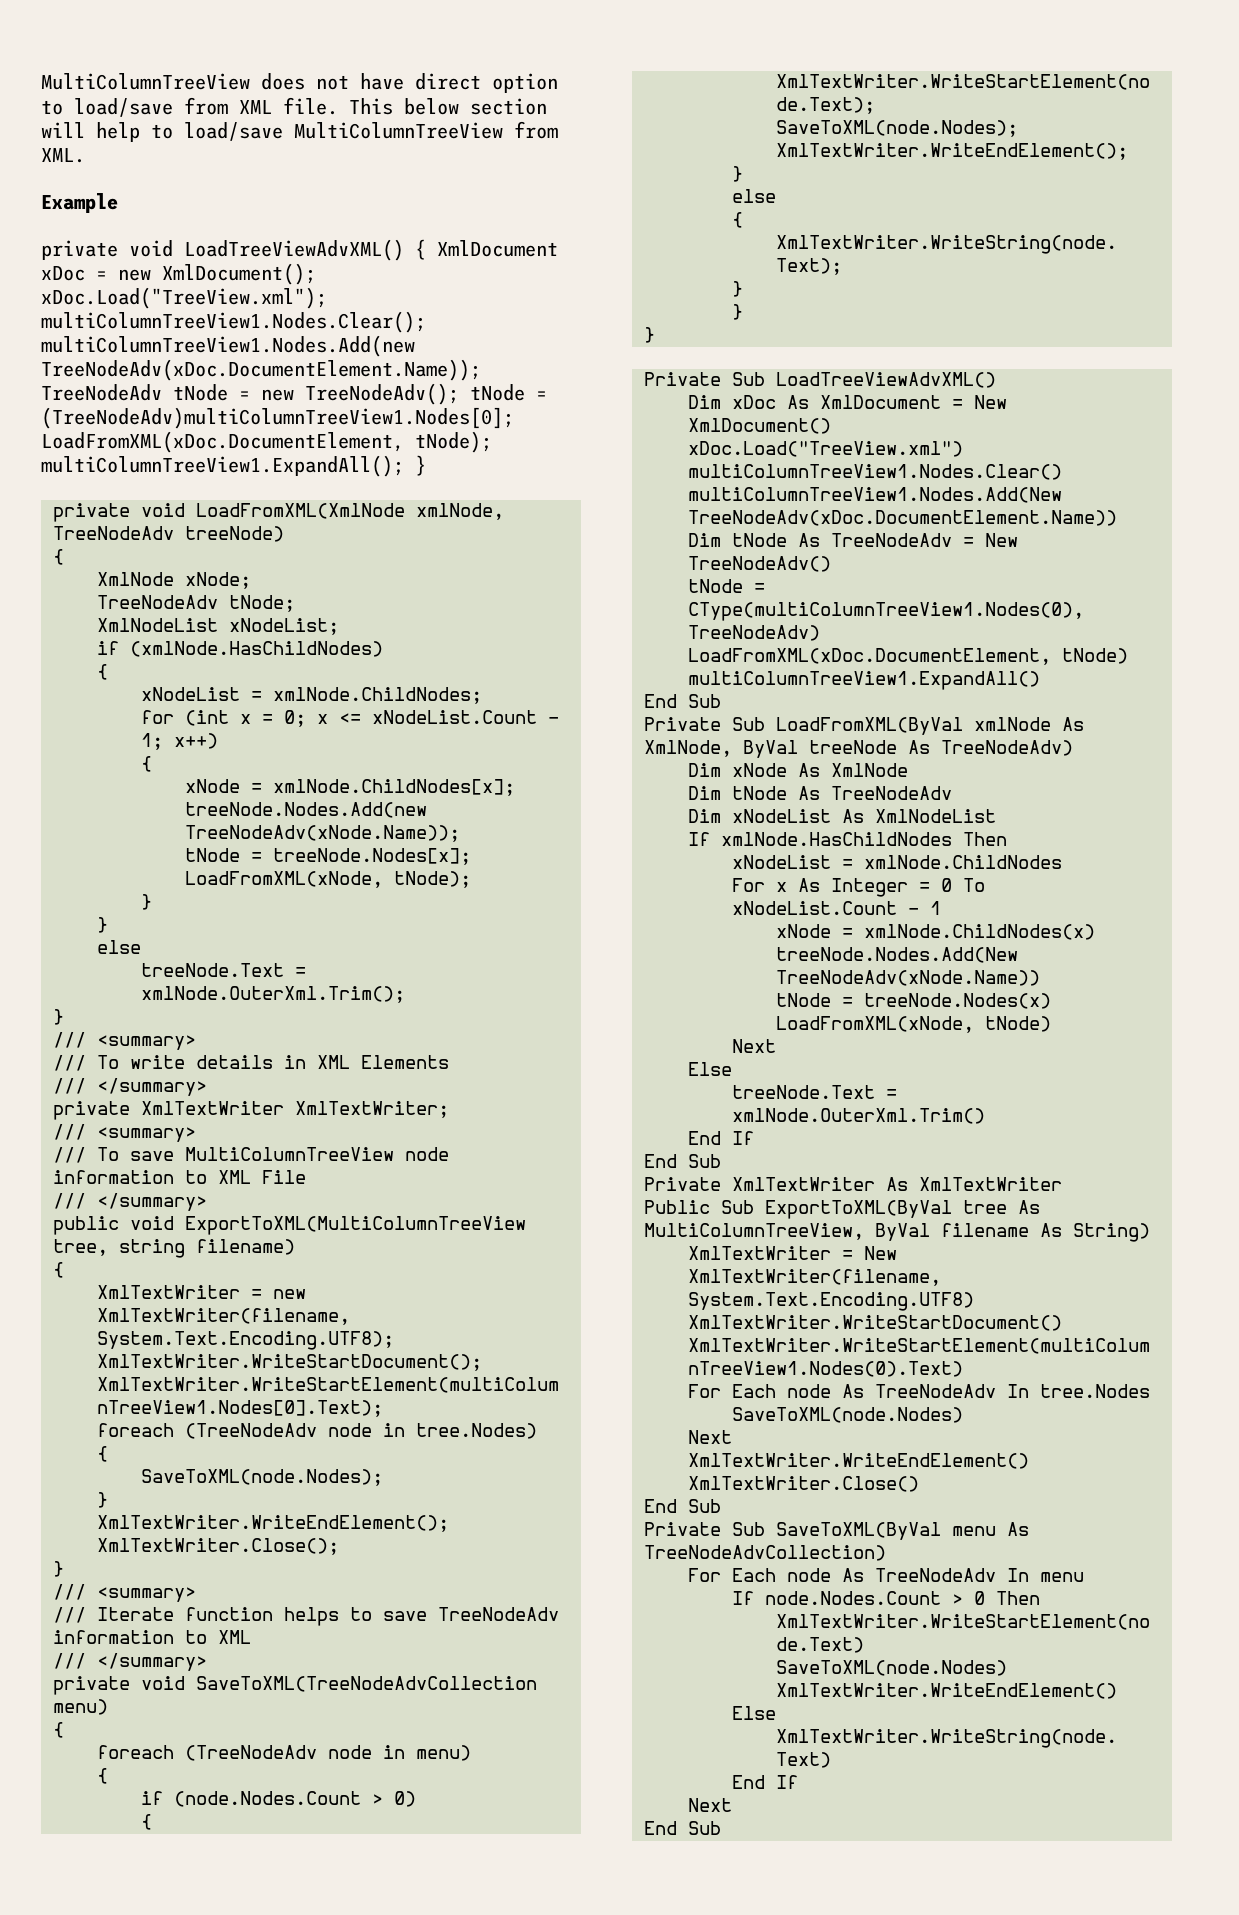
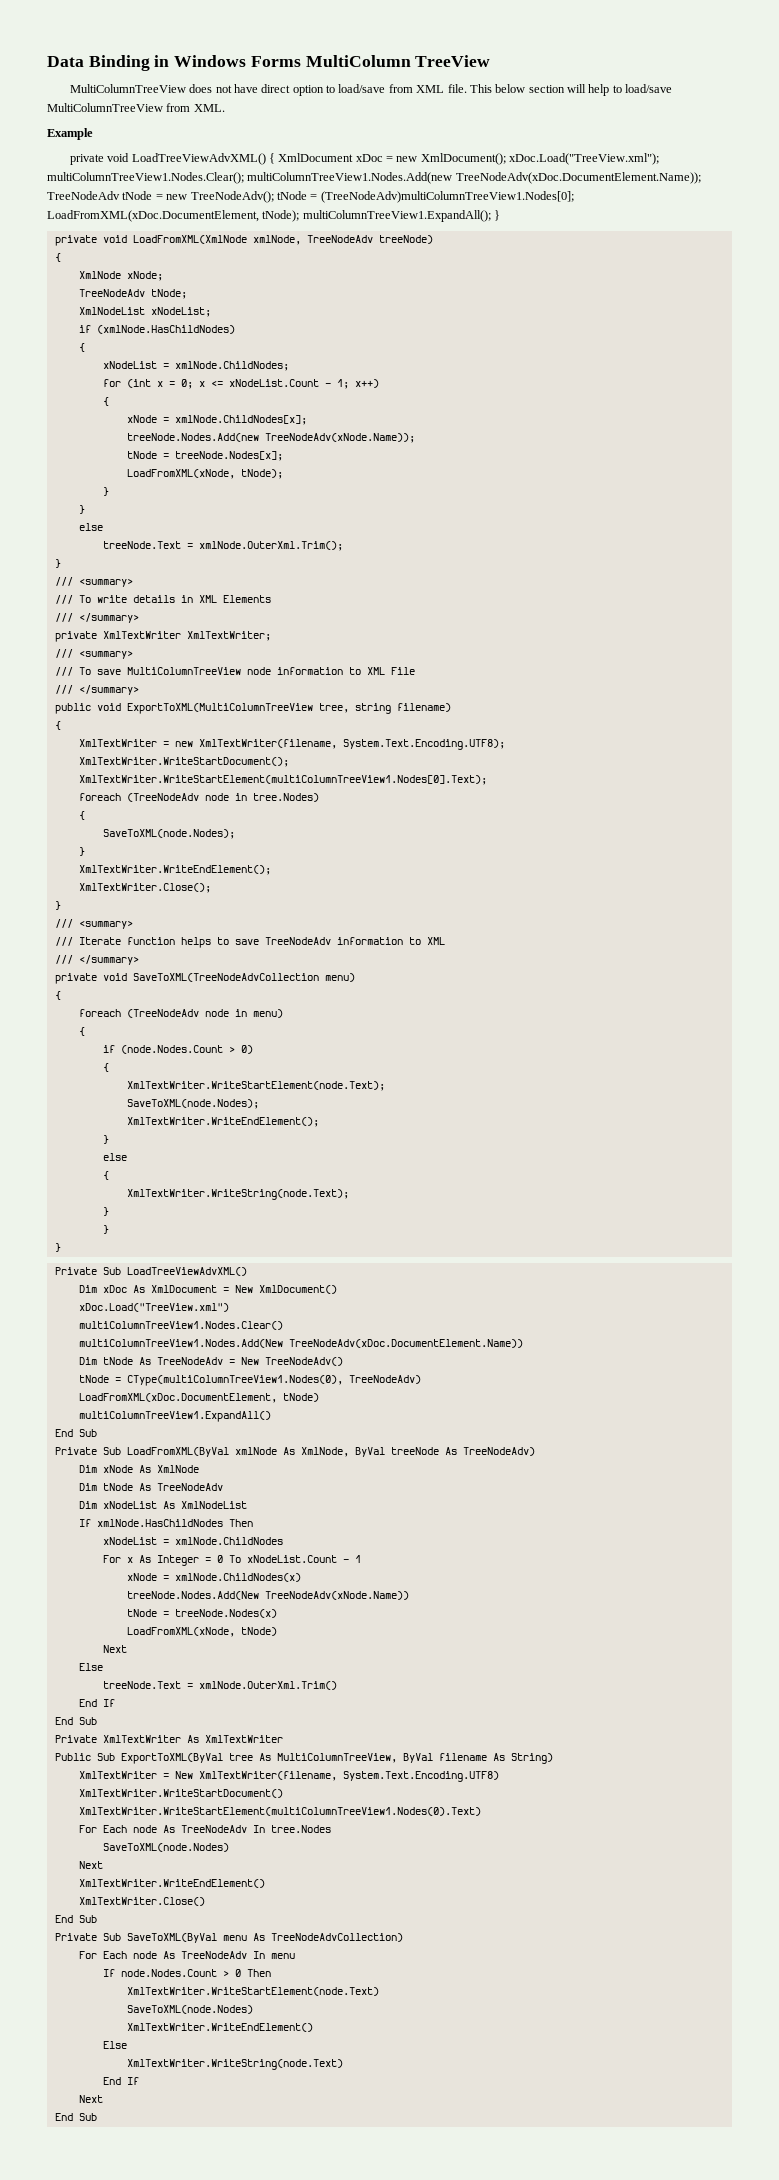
(41, 81) none -> [47,55,491,71] Data Binding in Windows Forms MultiColumn TreeView //

